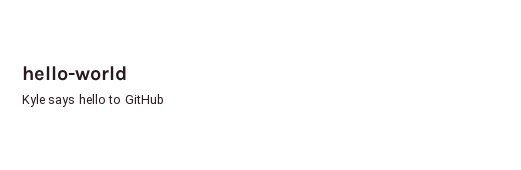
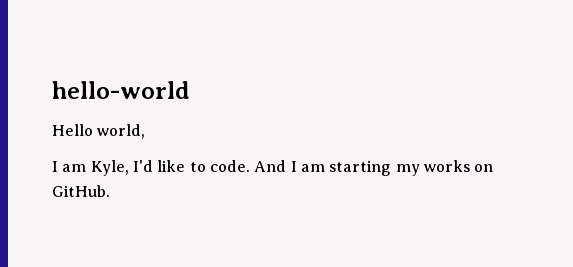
[22,94,164,107] Kyle says hello to GitHub -> [52,124,146,139] [52,160,494,176] [52,185,110,197] Hello world, // I am Kyle, I'd like to code. And I am starting my works on GitHub.

